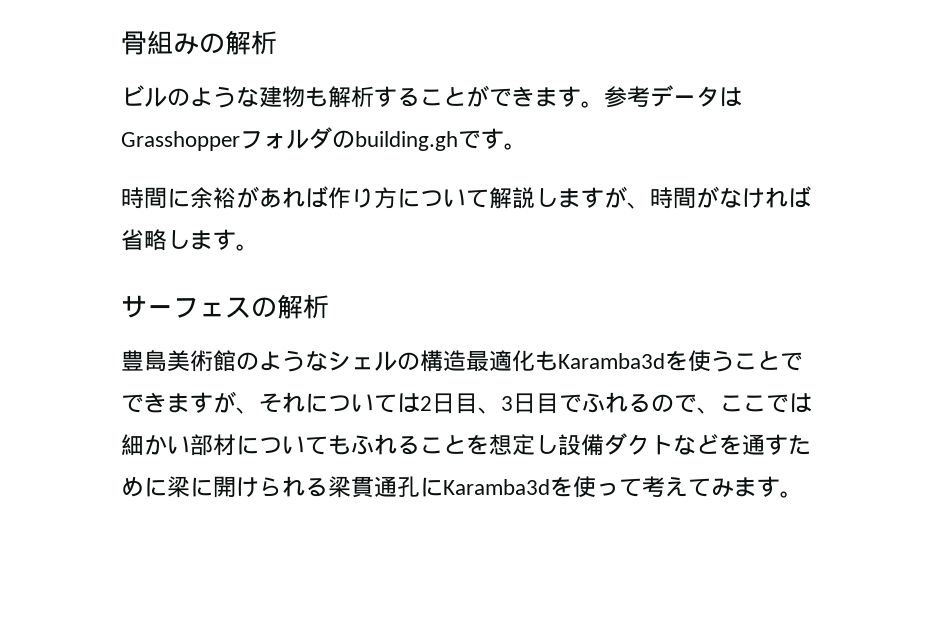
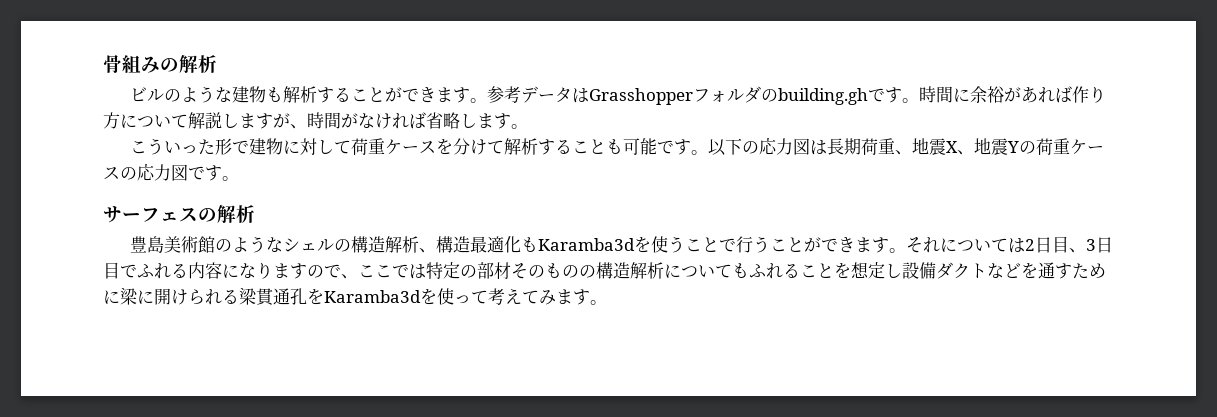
(527, 146) // -> (920, 100) none
(259, 247) none -> [130,138,1105,156] [103,164,239,181] // こういった形で建物に対して荷重ケースを分けて解析することも可能です。以下の応力図は長期荷重、地震X、地震Yの荷重ケースの応力図です。
(466, 360) none -> [385,236,471,253] 解析、構造
[121,391,259,414] できますが、 -> [736,236,907,253] 行うことができます。
[651,393,812,414] [121,434,236,456] ので、ここでは細かい部材 -> [188,262,664,280] 内容になりますので、ここでは特定の部材そのものの構造解析
[420,477,443,497] に -> [307,288,324,305] を

